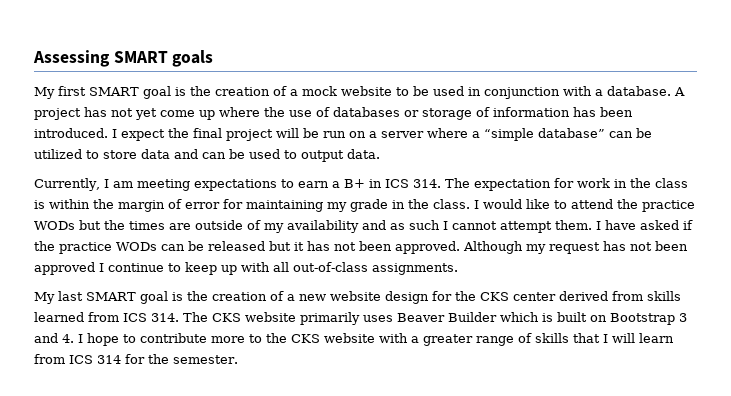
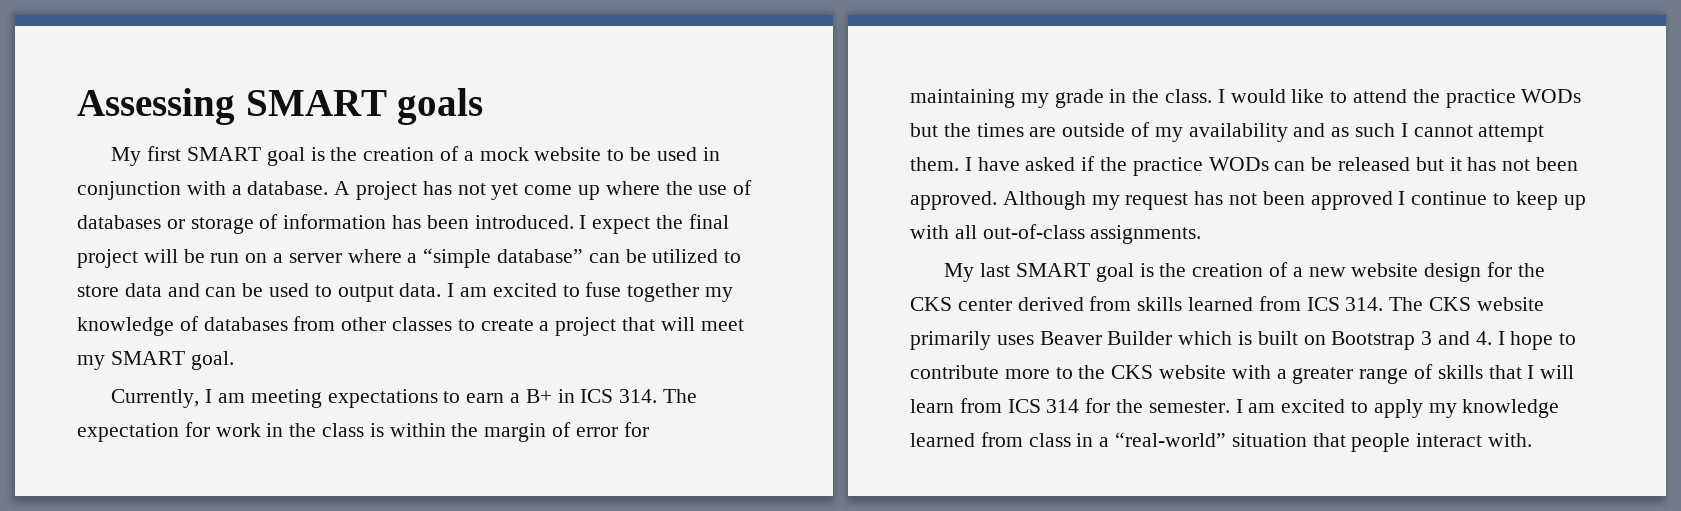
(380, 154) none -> [447,282,734,302] [77,316,744,336] [77,351,234,370] I am excited to fuse together my knowledge of databases from other classes to create a project that will meet my SMART goal.
(238, 359) none -> [1235,399,1560,418] [910,432,1533,452] I am excited to apply my knowledge learned from class in a “real-world” situation that people interact with.

